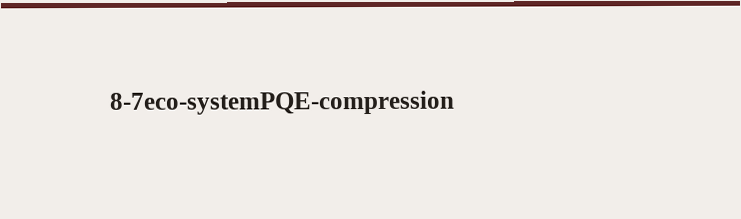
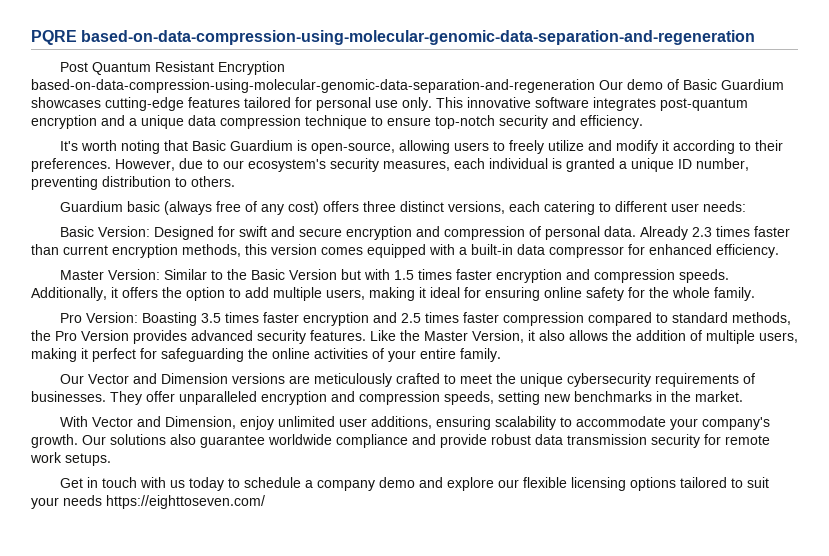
[109,90,455,115] 8-7eco-systemPQE-compression -> [31,30,756,45] [60,61,286,75] [31,79,784,93] [31,97,748,111] [31,115,643,129] [60,140,784,154] [31,158,749,172] [31,176,235,190] [60,201,747,215] [60,226,791,240] [31,244,779,258] [60,269,730,283] [31,287,755,301] [60,312,792,326] [31,330,798,344] [31,348,501,362] [60,373,756,387] [31,391,743,405] [60,416,771,430] [31,434,770,448] [30,452,111,466] [60,477,770,491] [31,495,265,509] PQRE based-on-data-compression-using-molecular-genomic-data-separation-and-regeneration // Post Quantum Resistant Encryption based-on-data-compression-using-molecular-genomic-data-separation-and-regeneration Our demo of Basic Guardium showcases cutting-edge features tailored for personal use only. This innovative software integrates post-quantum encryption and a unique data compression technique to ensure top-notch security and efficiency. // It's worth noting that Basic Guardium is open-source, allowing users to freely utilize and modify it according to their preferences. However, due to our ecosystem's security measures, each individual is granted a unique ID number, preventing distribution to others. // Guardium basic (always free of any cost) offers three distinct versions, each catering to different user needs: // Basic Version: Designed for swift and secure encryption and compression of personal data. Already 2.3 times faster than current encryption methods, this version comes equipped with a built-in data compressor for enhanced efficiency. // Master Version: Similar to the Basic Version but with 1.5 times faster encryption and compression speeds. Additionally, it offers the option to add multiple users, making it ideal for ensuring online safety for the whole family. // Pro Version: Boasting 3.5 times faster encryption and 2.5 times faster compression compared to standard methods, the Pro Version provides advanced security features. Like the Master Version, it also allows the addition of multiple users, making it perfect for safeguarding the online activities of your entire family. // Our Vector and Dimension versions are meticulously crafted to meet the unique cybersecurity requirements of businesses. They offer unparalleled encryption and compression speeds, setting new benchmarks in the market. // With Vector and Dimension, enjoy unlimited user additions, ensuring scalability to accommodate your company's growth. Our solutions also guarantee worldwide compliance and provide robust data transmission security for remote work setups. // Get in touch with us today to schedule a company demo and explore our flexible licensing options tailored to suit your needs https://eighttoseven.com/

